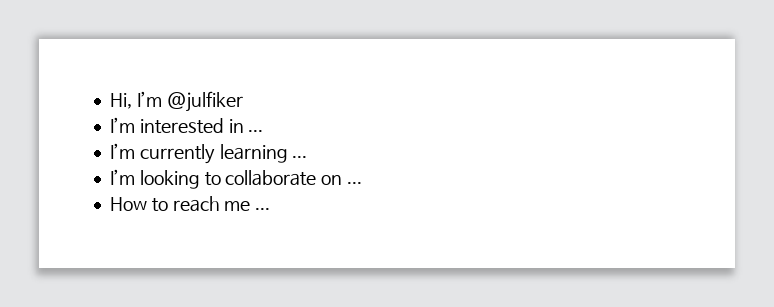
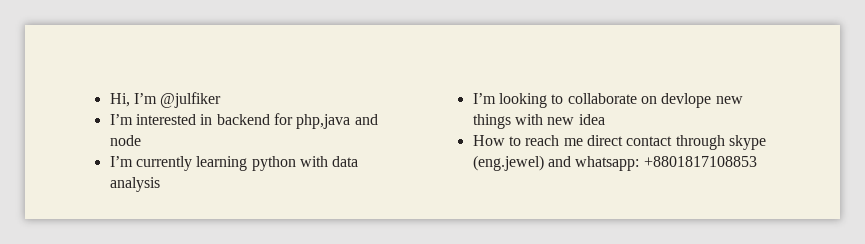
[248,130,264,132] ... -> [216,113,378,129] [109,135,141,146] backend for php,java and node
[292,156,308,158] ... -> [251,156,359,171] [109,177,160,192] python with data analysis
[347,182,363,184] [109,196,271,212] ... // How to reach me ... -> [661,93,743,108] [472,114,605,129] [472,135,766,150] [472,155,757,171] devlope new things with new idea // How to reach me direct contact through skype (eng.jewel) and whatsapp: +8801817108853

